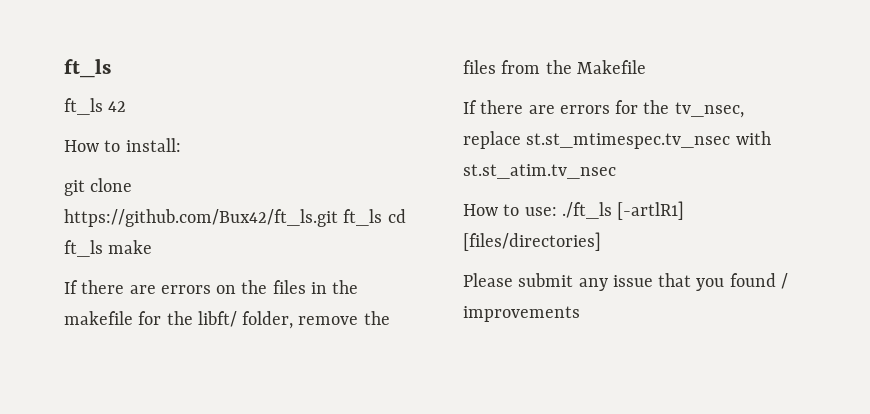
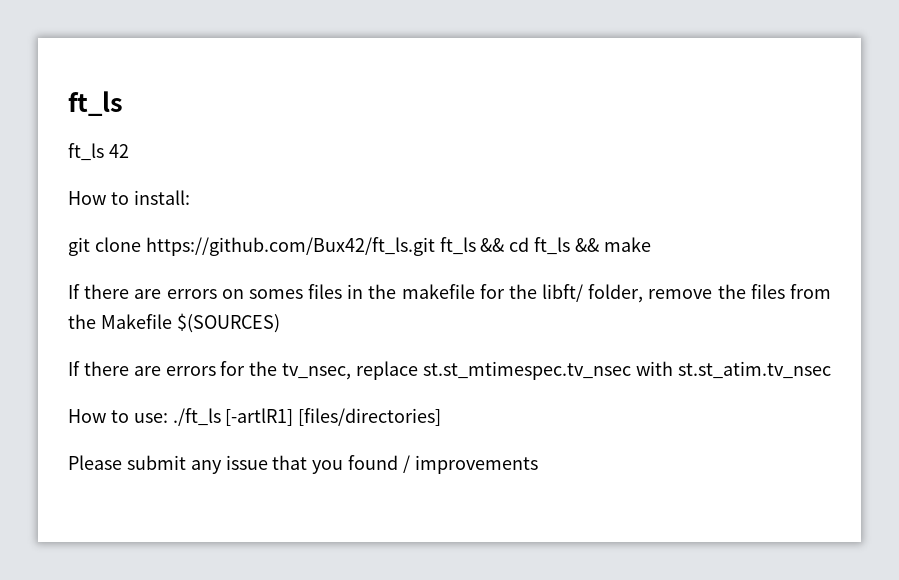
(383, 217) none -> [480,238,505,252] &&
(103, 248) none -> [575,238,600,252] &&
[241,280,268,294] the -> [248,289,303,299] somes
(646, 67) none -> [176,313,280,333] $(SOURCES)

